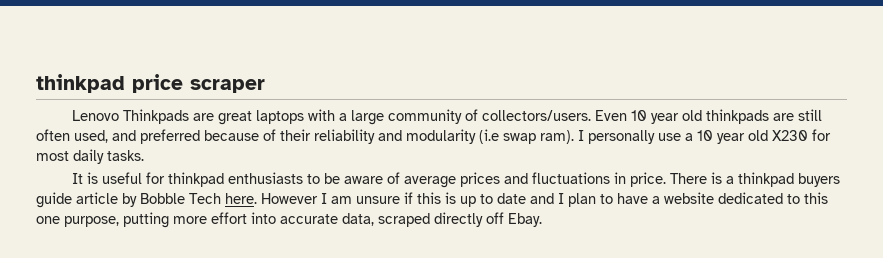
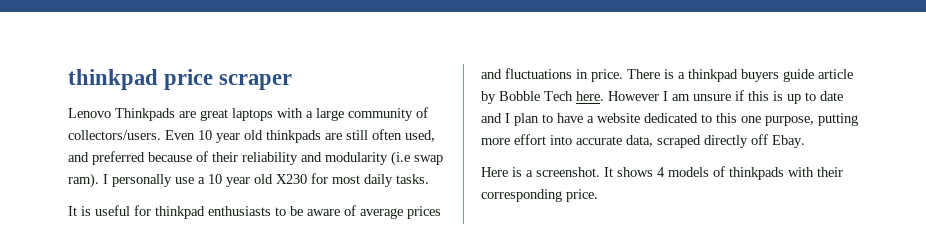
(542, 220) none -> [481,166,843,180] [481,189,598,202] // Here is a screenshot. It shows 4 models of thinkpads with their corresponding price.

